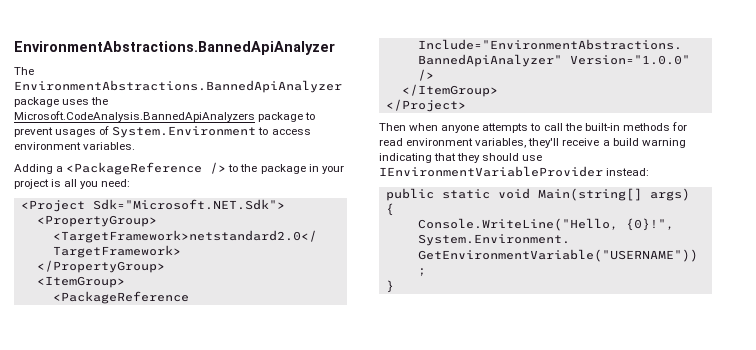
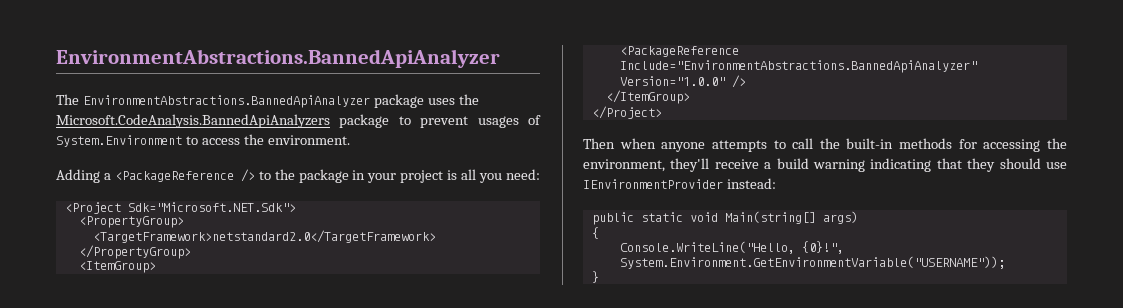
[14,142,136,150] environment variables. -> [243,134,350,145] the environment.
[379,138,527,148] read environment variables, -> [983,138,1067,152] [583,159,665,172] accessing the environment,
[379,166,603,177] IEnvironmentVariableProvider -> [583,179,723,189] IEnvironmentProvider

